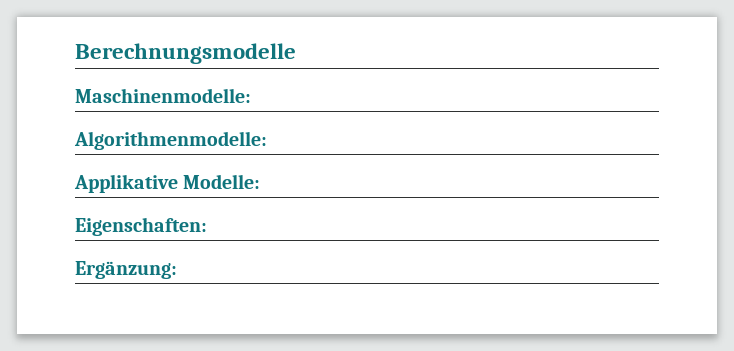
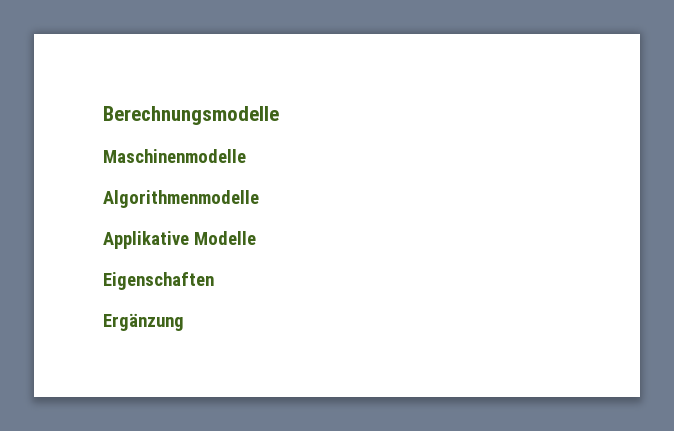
[75,88,251,103] [74,131,267,150] Maschinenmodelle: // Algorithmenmodelle: -> [103,149,246,163] [103,190,259,208] Maschinenmodelle // Algorithmenmodelle
[183,174,261,189] [75,217,207,236] [75,261,177,279] Modelle: // Eigenschaften: // Ergänzung: -> [193,231,256,245] [103,272,214,290] [103,313,184,331] Modelle // Eigenschaften // Ergänzung

